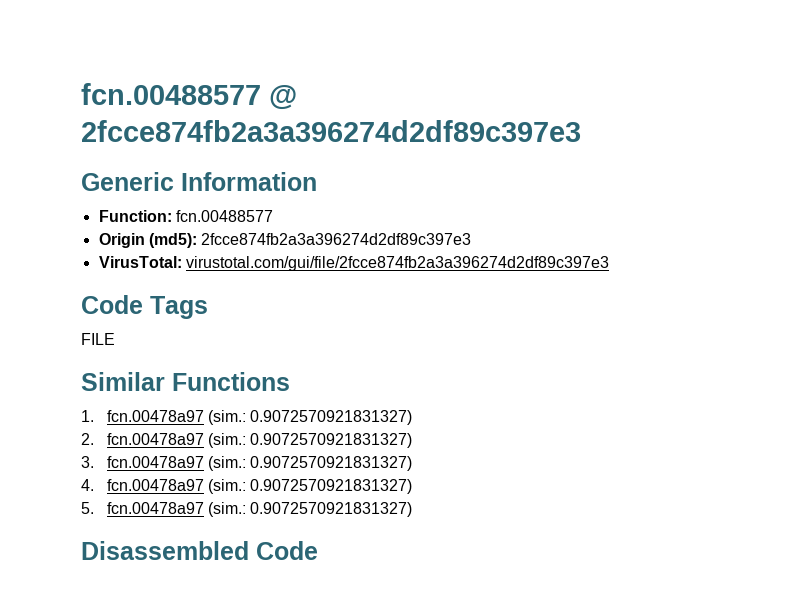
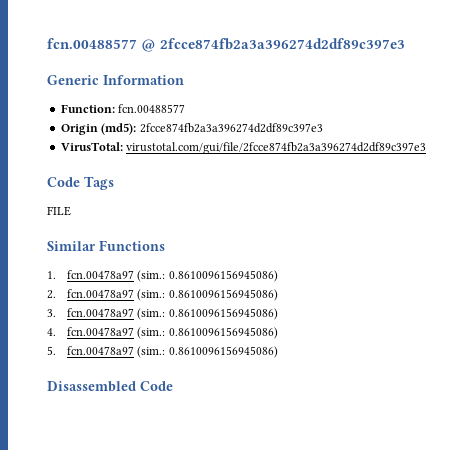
[250,410,413,425] 0.9072570921831327) -> [168,270,278,282] 0.8610096156945086)
[250,433,413,448] 0.9072570921831327) -> [168,289,278,301] 0.8610096156945086)
[250,456,413,471] 0.9072570921831327) -> [168,308,278,320] 0.8610096156945086)
[250,479,413,494] 0.9072570921831327) -> [168,327,278,339] 0.8610096156945086)
[250,502,413,517] 0.9072570921831327) -> [168,346,278,358] 0.8610096156945086)

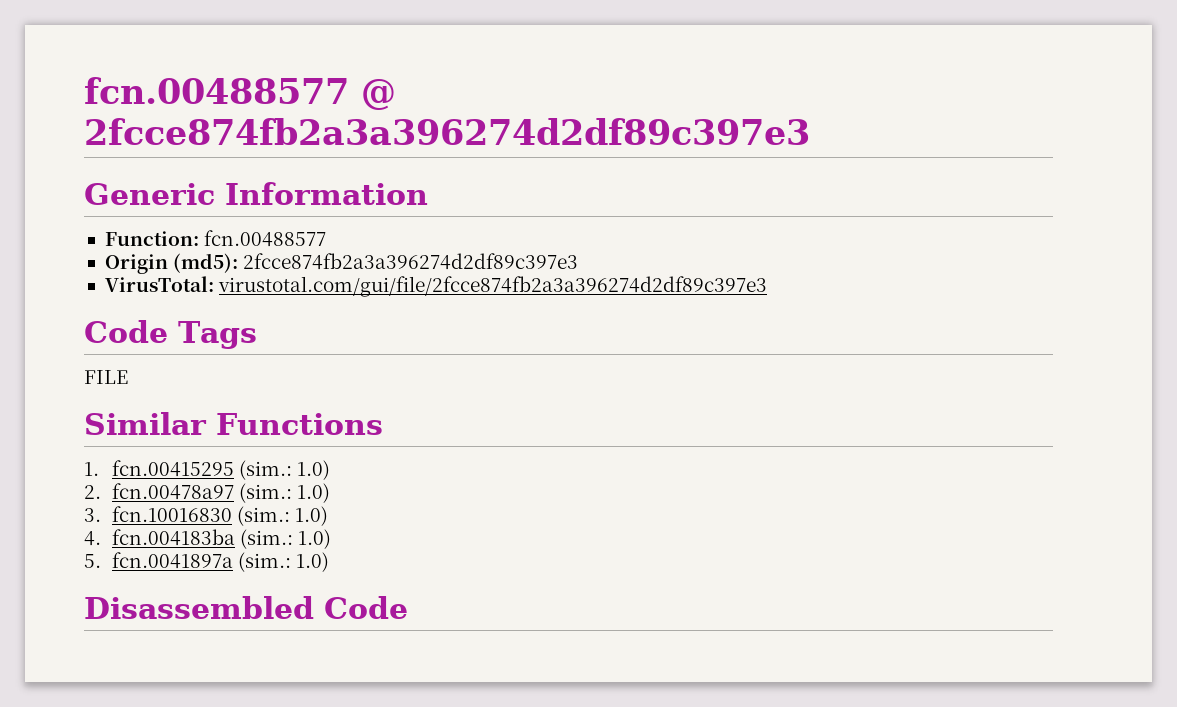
[66,270,278,282] fcn.00478a97 (sim.: 0.8610096156945086) -> [112,460,331,480] fcn.00415295 (sim.: 1.0)
[168,289,278,301] 0.8610096156945086) -> [297,483,331,503] 1.0)
[66,308,278,320] [47,327,278,339] [47,346,278,358] fcn.00478a97 (sim.: 0.8610096156945086) // 4. fcn.00478a97 (sim.: 0.8610096156945086) // 5. fcn.00478a97 (sim.: 0.8610096156945086) -> [112,506,329,526] [84,529,332,549] [84,552,330,572] fcn.10016830 (sim.: 1.0) // 4. fcn.004183ba (sim.: 1.0) // 5. fcn.0041897a (sim.: 1.0)

